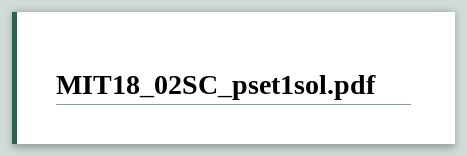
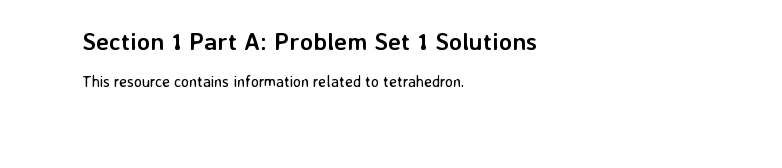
[56,75,376,100] MIT18_02SC_pset1sol.pdf -> [82,33,537,50] [82,75,465,87] Section 1 Part A: Problem Set 1 Solutions // This resource contains information related to tetrahedron.

